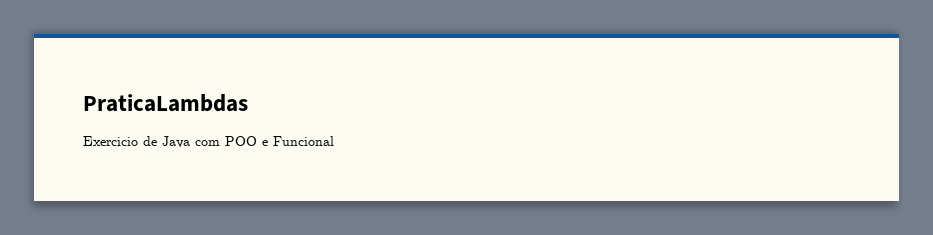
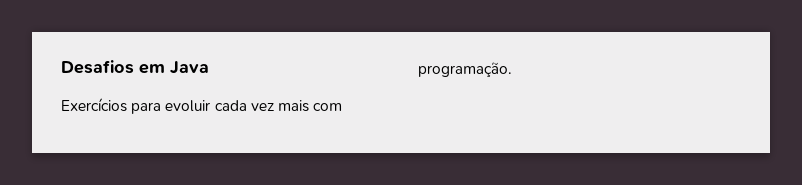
[83,94,248,112] [83,136,334,148] PraticaLambdas // Exercicio de Java com POO e Funcional -> [61,60,209,74] [61,98,343,114] [418,62,512,77] Desafios em Java // Exercícios para evoluir cada vez mais com programação.

